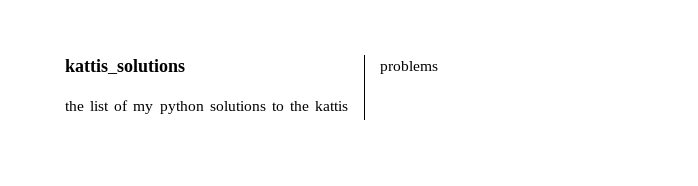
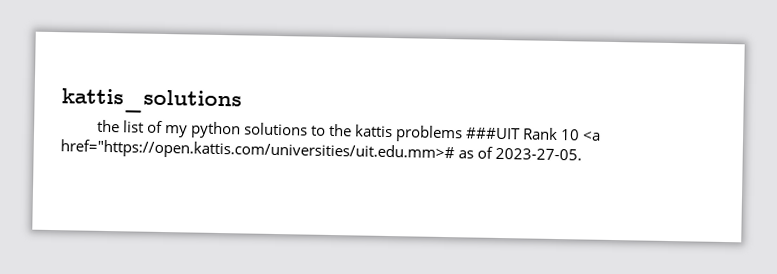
(438, 67) none -> [465,127,602,141] [60,139,583,163] ###UIT Rank 10 <a href="https://open.kattis.com/universities/uit.edu.mm># as of 2023-27-05.

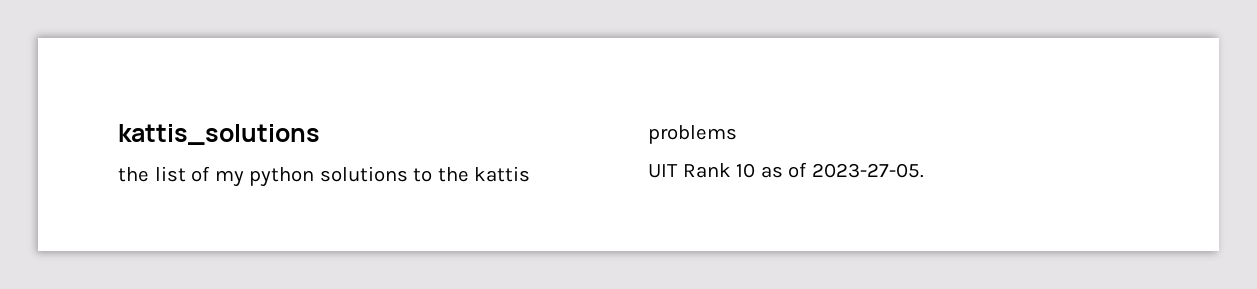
[465,127,522,140] ###UIT -> [648,164,678,178] // UIT
[582,131,602,141] [60,139,455,163] <a href="https://open.kattis.com/universities/uit.edu.mm># -> (756, 170) none

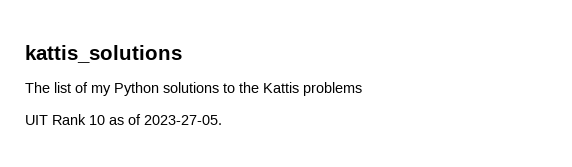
[118,167,149,182] the -> [25,82,50,93] The
[249,167,315,187] python -> [114,82,159,96] Python
[474,166,531,182] kattis -> [263,82,299,93] Kattis

